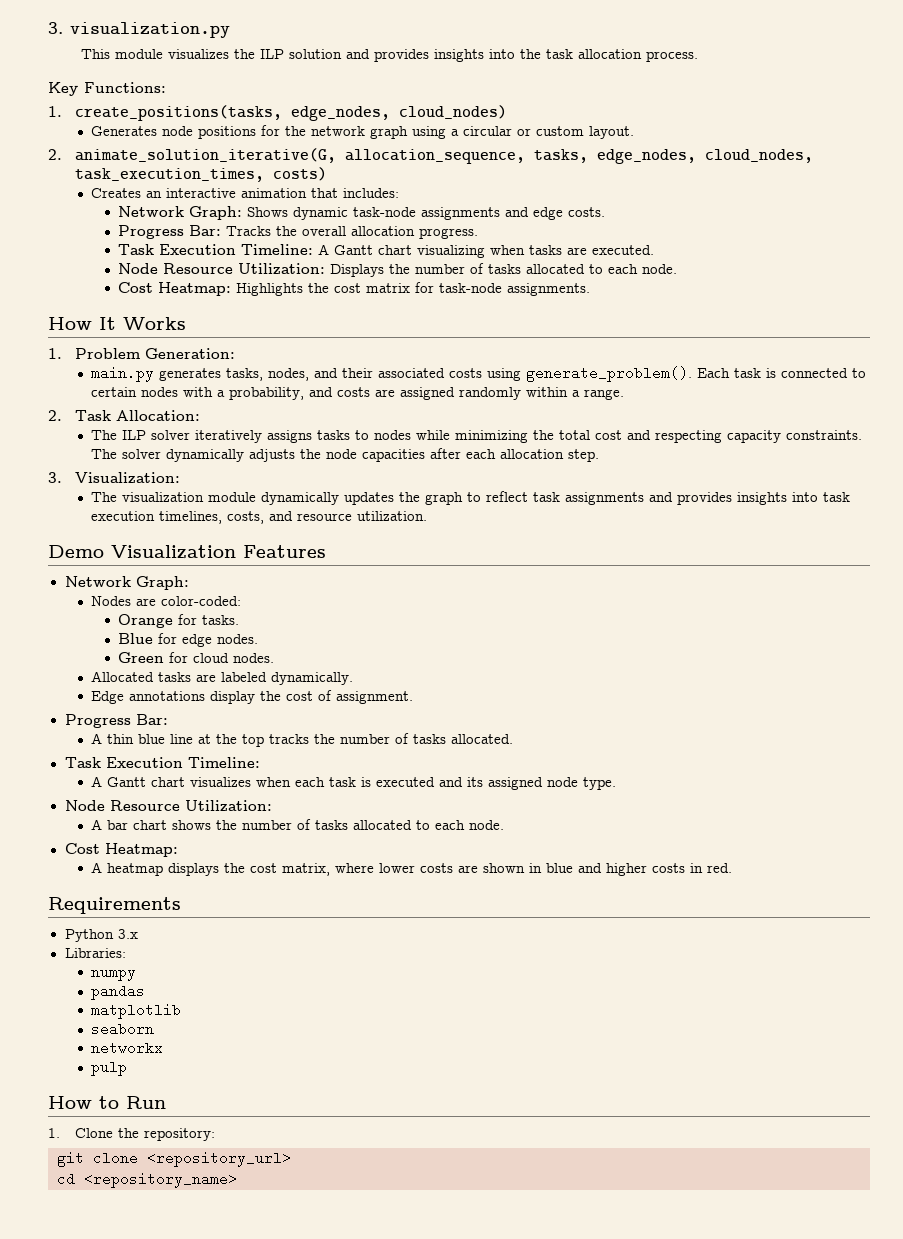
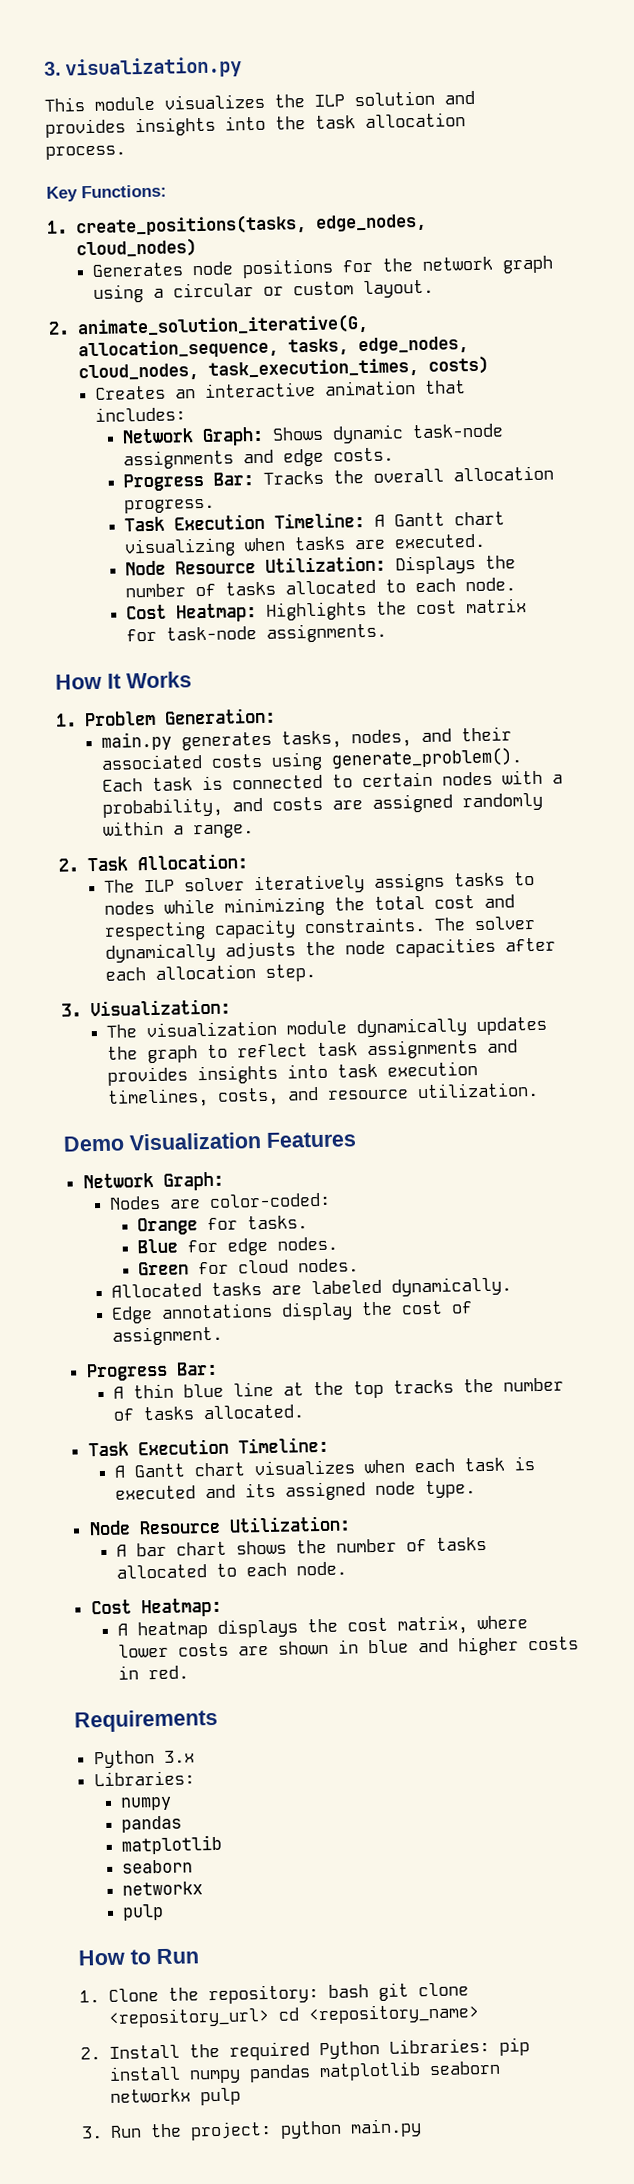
(215, 1134) // -> [327,1984,369,1998] bash
(291, 1159) // -> (270, 2017) none
(237, 1180) none -> [80,2037,530,2061] [108,2060,501,2084] [109,2087,241,2106] [81,2118,422,2141] // 2. Install the required Python Libraries: pip install numpy pandas matplotlib seaborn networkx pulp // 3. Run the project: python main.py

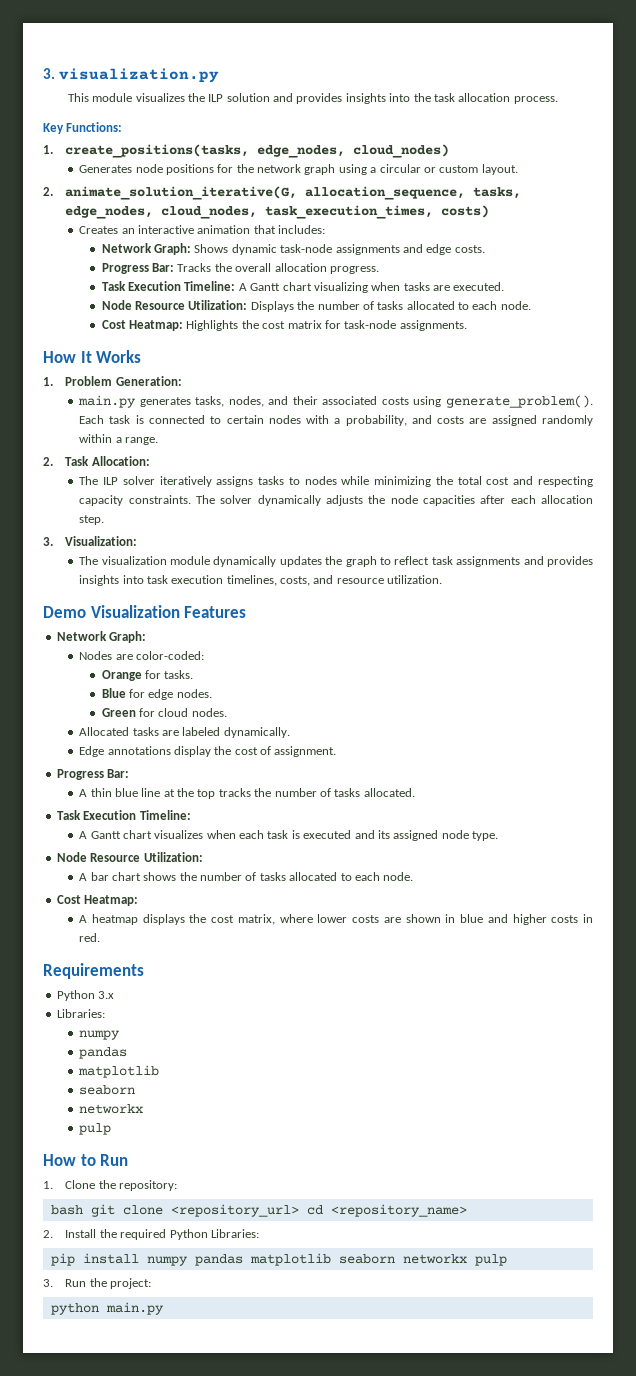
(319, 1994) none -> (178, 1185) //
(490, 2046) none -> (259, 1233) //
(272, 2131) none -> (152, 1283) //

